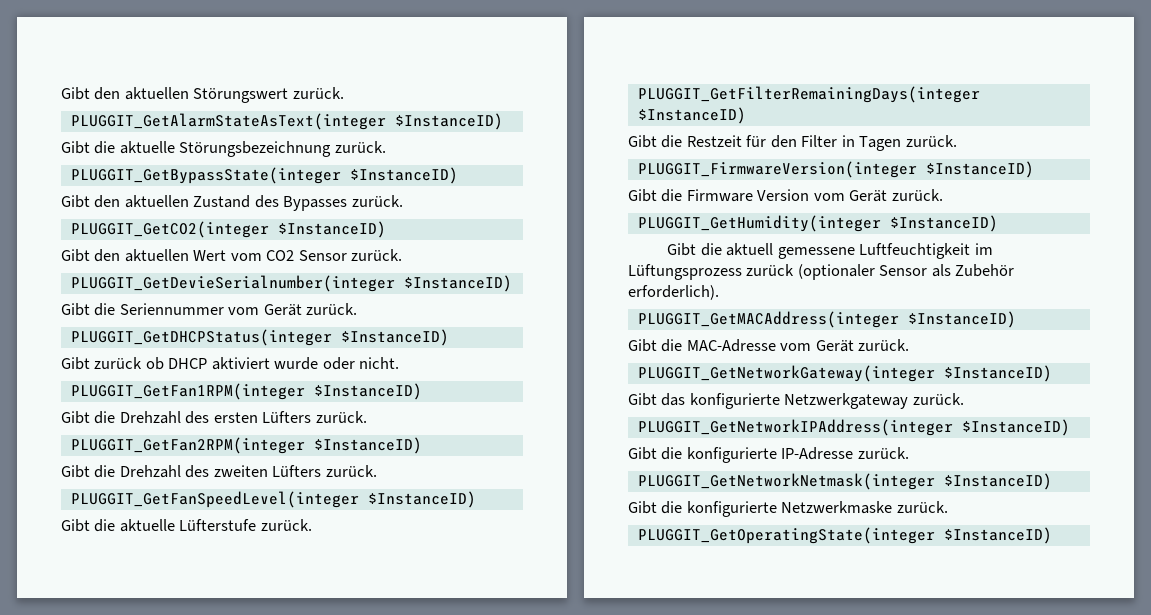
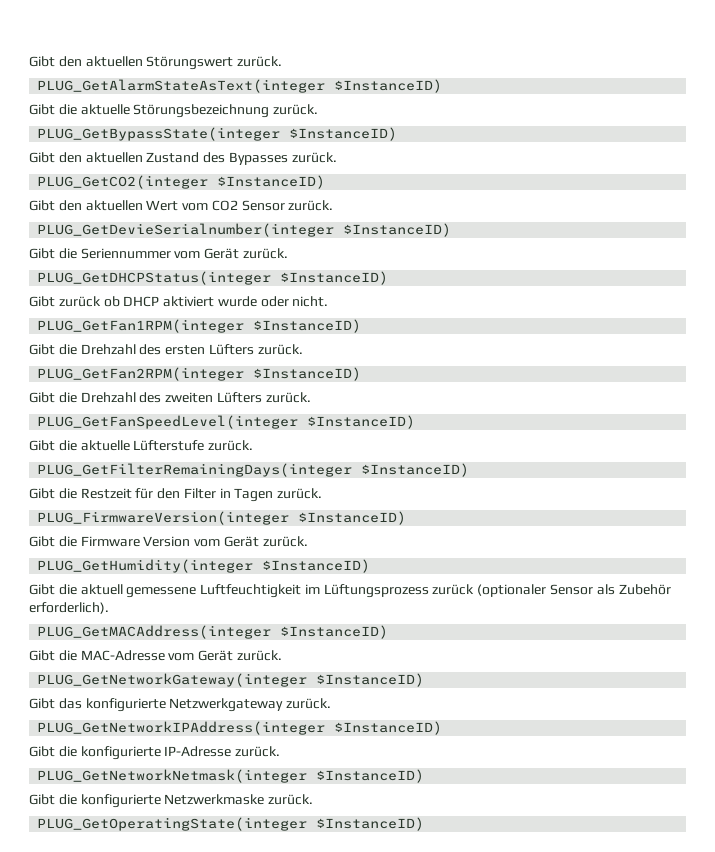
[70,113,386,130] PLUGGIT_GetAlarmStateAsText(integer -> [37,79,326,93] PLUG_GetAlarmStateAsText(integer
[70,167,341,184] PLUGGIT_GetBypassState(integer -> [37,127,281,141] PLUG_GetBypassState(integer
[70,221,269,238] PLUGGIT_GetCO2(integer -> [37,175,209,189] PLUG_GetCO2(integer
[70,275,395,292] PLUGGIT_GetDevieSerialnumber(integer -> [37,223,335,237] PLUG_GetDevieSerialnumber(integer
[70,329,332,346] PLUGGIT_GetDHCPStatus(integer -> [37,271,272,285] PLUG_GetDHCPStatus(integer
[70,383,305,400] PLUGGIT_GetFan1RPM(integer -> [37,319,245,333] PLUG_GetFan1RPM(integer
[70,437,305,454] PLUGGIT_GetFan2RPM(integer -> [37,367,245,381] PLUG_GetFan2RPM(integer
[70,491,359,508] PLUGGIT_GetFanSpeedLevel(integer -> [37,415,299,429] PLUG_GetFanSpeedLevel(integer
[637,86,980,103] PLUGGIT_GetFilterRemainingDays(integer -> [37,463,353,477] PLUG_GetFilterRemainingDays(integer
[637,161,917,178] PLUGGIT_FirmwareVersion(integer -> [37,511,290,525] PLUG_FirmwareVersion(integer
[637,215,881,232] PLUGGIT_GetHumidity(integer -> [37,559,254,573] PLUG_GetHumidity(integer
[637,311,899,328] PLUGGIT_GetMACAddress(integer -> [37,625,272,639] PLUG_GetMACAddress(integer
[637,365,935,382] PLUGGIT_GetNetworkGateway(integer -> [37,673,308,687] PLUG_GetNetworkGateway(integer
[637,419,953,436] PLUGGIT_GetNetworkIPAddress(integer -> [37,721,326,735] PLUG_GetNetworkIPAddress(integer
[637,473,935,490] PLUGGIT_GetNetworkNetmask(integer -> [37,769,308,783] PLUG_GetNetworkNetmask(integer
[637,527,935,544] PLUGGIT_GetOperatingState(integer -> [37,817,308,831] PLUG_GetOperatingState(integer

